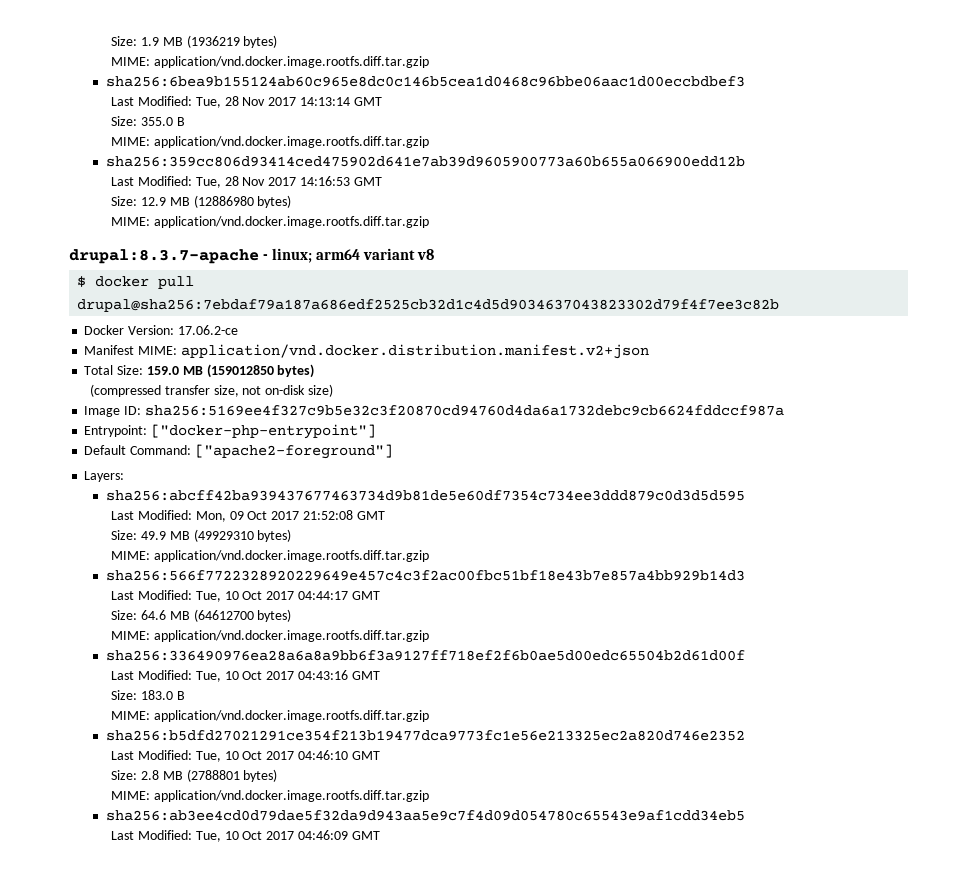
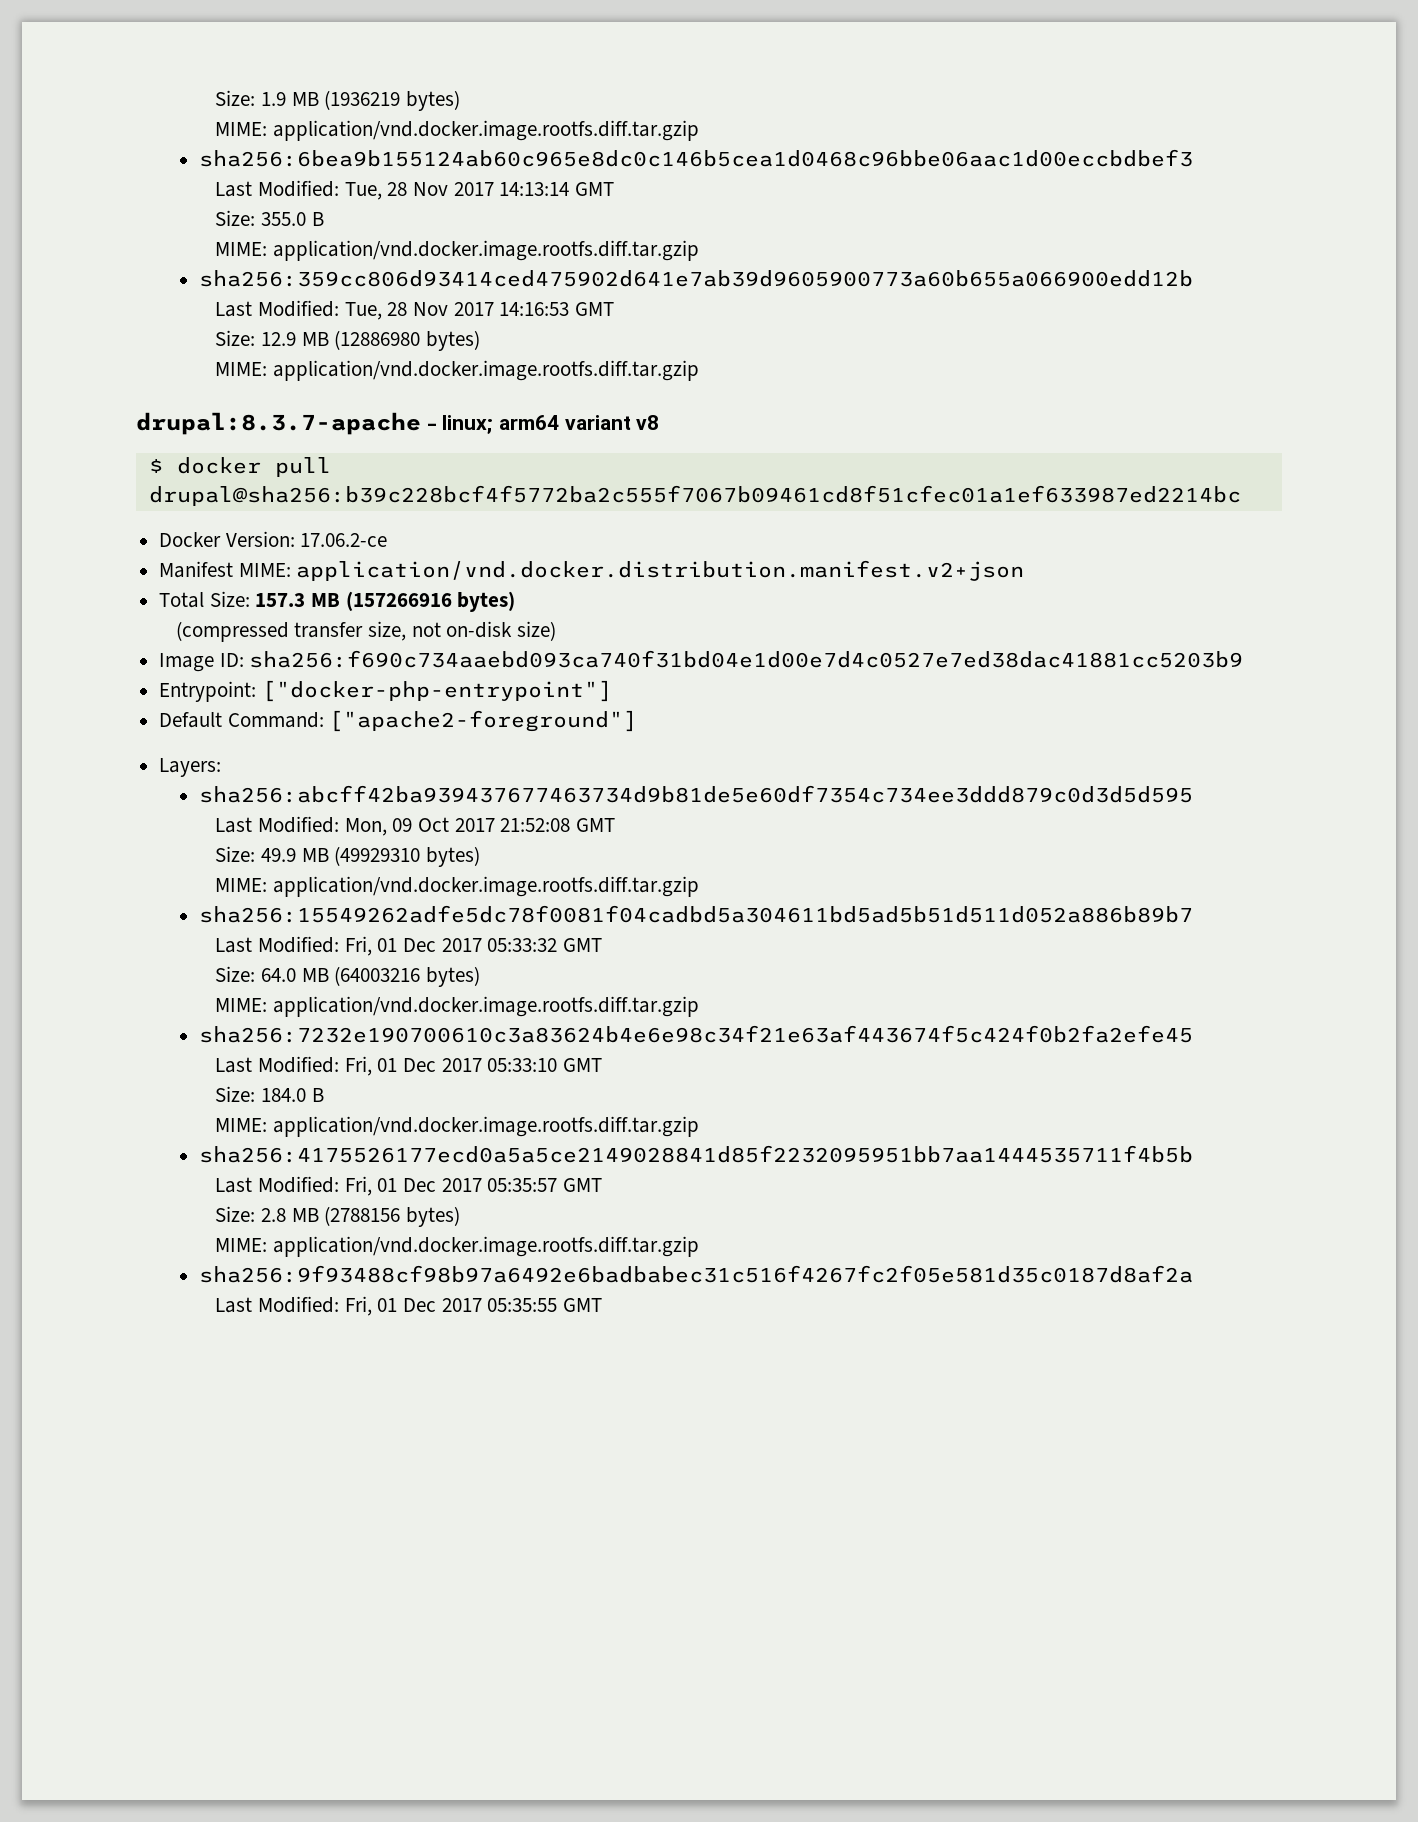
[77,299,780,312] drupal@sha256:7ebdaf79a187a686edf2525cb32d1c4d5d9034637043823302d79f4f7ee3c82b -> [148,485,1241,506] drupal@sha256:b39c228bcf4f5772ba2c555f7067b09461cd8f51cfec01a1ef633987ed2214bc
[146,364,274,378] 159.0 MB (159012850 -> [255,591,452,611] 157.3 MB (157266916
[144,405,784,416] sha256:5169ee4f327c9b5e32c3f20870cd94760d4da6a1732debc9cb6624fddccf987a -> [249,650,1244,668] sha256:f690c734aaebd093ca740f31bd04e1d00e7d4c0527e7ed38dac41881cc5203b9
[105,570,745,581] [111,590,380,602] [111,609,292,622] [111,630,430,642] [105,650,745,661] [111,670,380,682] [111,690,185,700] [111,710,430,722] [105,730,745,741] [111,750,348,762] sha256:566f7722328920229649e457c4c3f2ac00fbc51bf18e43b7e857a4bb929b14d3 // Last Modified: Tue, 10 Oct 2017 04:44:17 GMT // Size: 64.6 MB (64612700 bytes) // MIME: application/vnd.docker.image.rootfs.diff.tar.gzip // sha256:336490976ea28a6a8a9bb6f3a9127ff718ef2f6b0ae5d00edc65504b2d61d00f // Last Modified: Tue, 10 Oct 2017 04:43:16 GMT // Size: 183.0 B // MIME: application/vnd.docker.image.rootfs.diff.tar.gzip // sha256:b5dfd27021291ce354f213b19477dca9773fc1e56e213325ec2a820d746e2352 // Last Modified: Tue, 10 Oct 2017 04:46:10 -> [198,905,1193,923] [215,936,603,956] [215,966,481,987] [215,996,700,1017] [198,1025,1193,1043] [215,1056,603,1076] [215,1086,324,1102] [215,1116,700,1137] [198,1145,1193,1163] [215,1176,558,1196] sha256:15549262adfe5dc78f0081f04cadbd5a304611bd5ad5b51d511d052a886b89b7 // Last Modified: Fri, 01 Dec 2017 05:33:32 GMT // Size: 64.0 MB (64003216 bytes) // MIME: application/vnd.docker.image.rootfs.diff.tar.gzip // sha256:7232e190700610c3a83624b4e6e98c34f21e63af443674f5c424f0b2fa2efe45 // Last Modified: Fri, 01 Dec 2017 05:33:10 GMT // Size: 184.0 B // MIME: application/vnd.docker.image.rootfs.diff.tar.gzip // sha256:4175526177ecd0a5a5ce2149028841d85f2232095951bb7aa1444535711f4b5b // Last Modified: Fri, 01 Dec 2017 05:35:57
[186,769,278,782] [111,790,430,802] [105,810,745,821] [111,830,348,842] (2788801 bytes) // MIME: application/vnd.docker.image.rootfs.diff.tar.gzip // sha256:ab3ee4cd0d79dae5f32da9d943aa5e9c7f4d09d054780c65543e9af1cdd34eb5 // Last Modified: Tue, 10 Oct 2017 04:46:09 -> [324,1206,461,1227] [215,1236,700,1257] [198,1265,1193,1283] [215,1296,558,1316] (2788156 bytes) // MIME: application/vnd.docker.image.rootfs.diff.tar.gzip // sha256:9f93488cf98b97a6492e6badbabec31c516f4267fc2f05e581d35c0187d8af2a // Last Modified: Fri, 01 Dec 2017 05:35:55

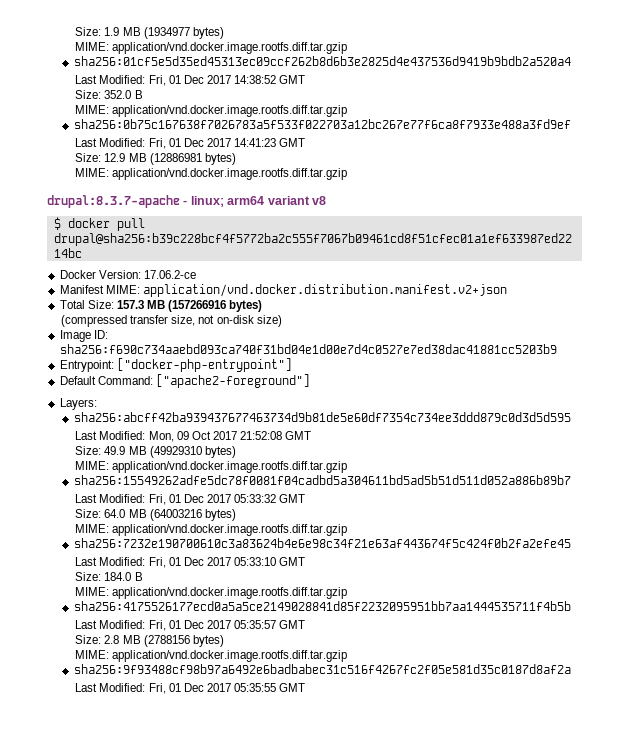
[324,90,461,111] [215,120,700,141] [198,149,1193,167] [215,180,615,200] [215,210,324,226] [215,240,700,261] [198,270,1193,287] [215,300,570,320] (1936219 bytes) // MIME: application/vnd.docker.image.rootfs.diff.tar.gzip // sha256:6bea9b155124ab60c965e8dc0c146b5cea1d0468c96bbe06aac1d00eccbdbef3 // Last Modified: Tue, 28 Nov 2017 14:13:14 GMT // Size: 355.0 B // MIME: application/vnd.docker.image.rootfs.diff.tar.gzip // sha256:359cc806d93414ced475902d641e7ab39d9605900773a60b655a066900edd12b // Last Modified: Tue, 28 Nov 2017 14:16:53 -> [143,27,224,39] [75,42,348,54] [73,56,571,66] [75,75,306,86] [75,90,143,99] [75,105,348,117] [73,119,571,129] [75,138,276,149] (1934977 bytes) // MIME: application/vnd.docker.image.rootfs.diff.tar.gzip // sha256:01cf5e5d35ed45313ec09ccf262b8d6b3e2825d4e437536d9419b9bdb2a520a4 // Last Modified: Fri, 01 Dec 2017 14:38:52 GMT // Size: 352.0 B // MIME: application/vnd.docker.image.rootfs.diff.tar.gzip // sha256:0b75c167638f7026783a5f533f022703a12bc267e77f6ca8f7933e488a3fd9ef // Last Modified: Fri, 01 Dec 2017 14:41:23
[334,330,421,350] (12886980 -> [149,153,202,165] (12886981

